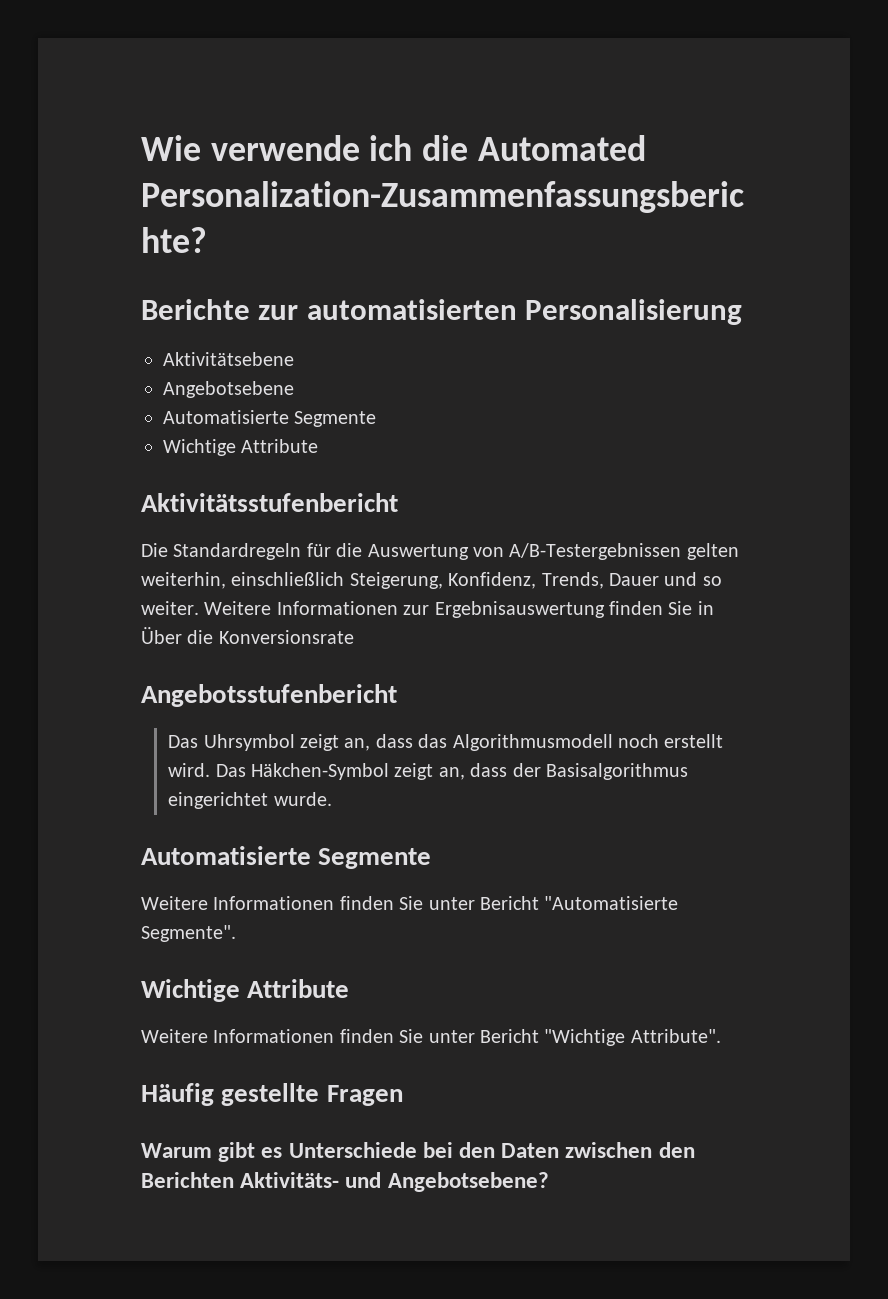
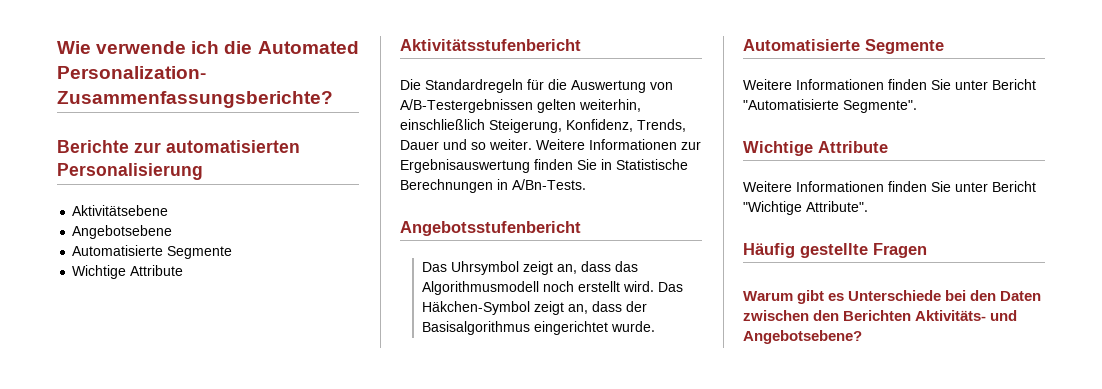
[141,627,354,644] Über die Konversionsrate -> [616,159,688,170] [400,179,586,193] Statistische Berechnungen in A/Bn-Tests.

